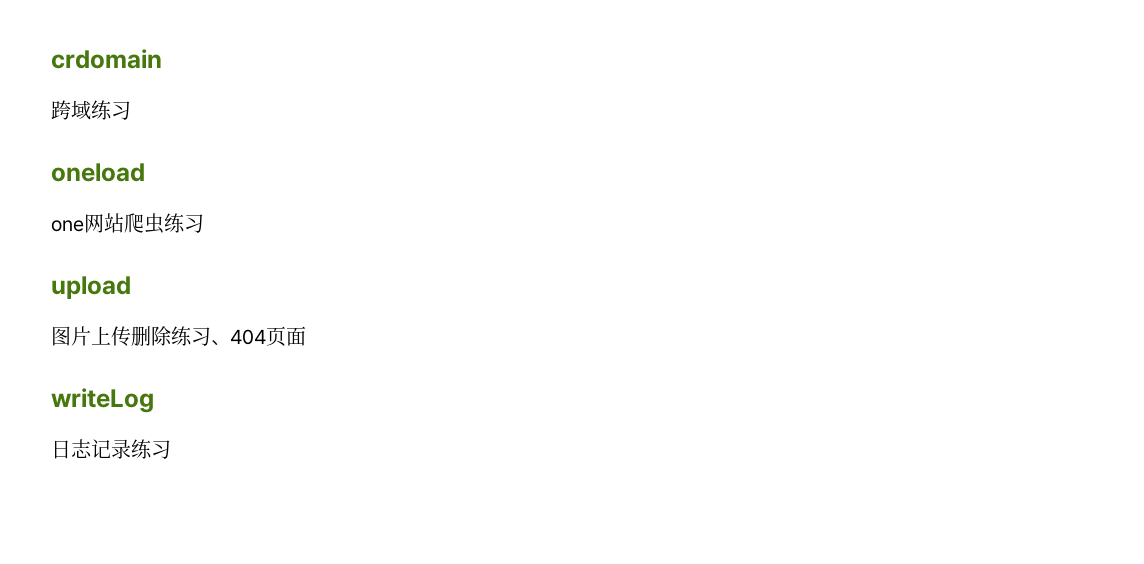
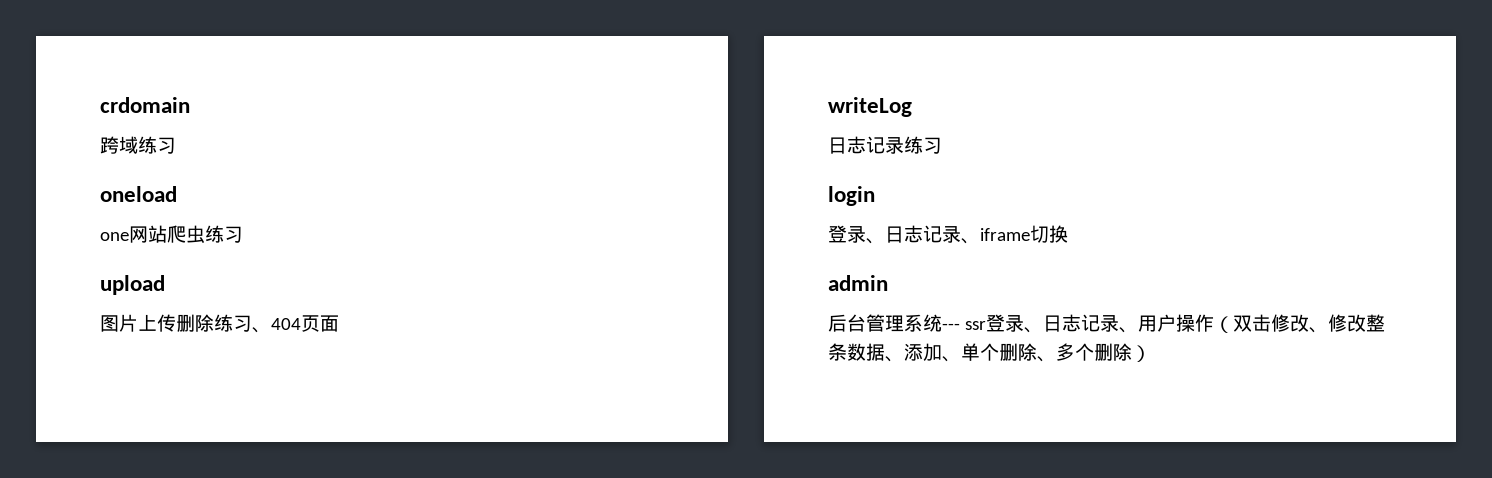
(171, 449) none -> [828,186,875,206] [828,225,1068,244] [828,275,888,291] [828,314,1385,333] [828,343,1151,362] // login // 登录、日志记录、iframe切换 // admin // 后台管理系统--- ssr登录、日志记录、用户操作（双击修改、修改整条数据、添加、单个删除、多个删除）

